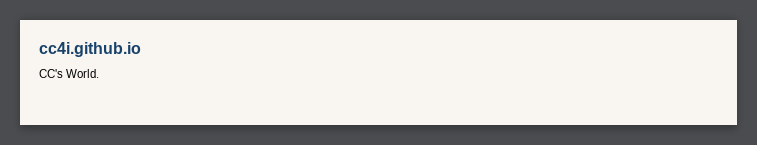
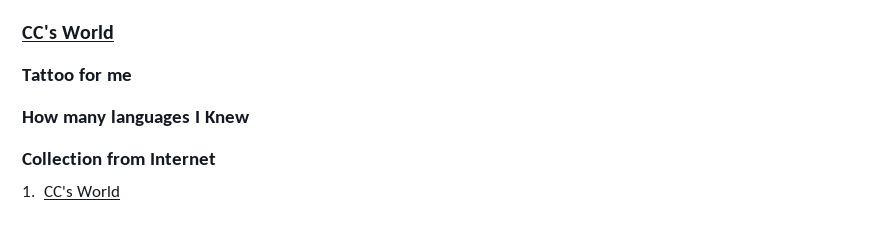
[39,42,141,57] [39,69,100,78] cc4i.github.io // CC's World. -> [22,25,115,39] [22,68,132,81] [22,110,250,126] [22,152,216,165] [22,186,121,197] CC's World // Tattoo for me // How many languages I Knew // Collection from Internet // 1. CC's World

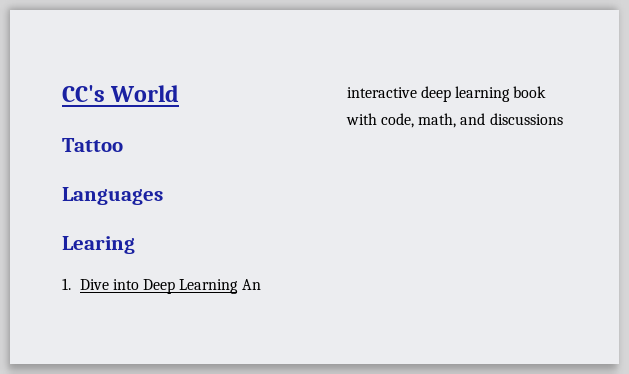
[78,68,132,81] [22,110,250,126] [22,152,216,165] [22,186,121,197] for me // How many languages I Knew // Collection from Internet // 1. CC's World -> [62,187,163,205] [62,236,135,254] [62,278,261,294] [346,86,547,102] [345,113,563,128] // Languages // Learing // 1. Dive into Deep Learning An interactive deep learning book with code, math, and discussions

